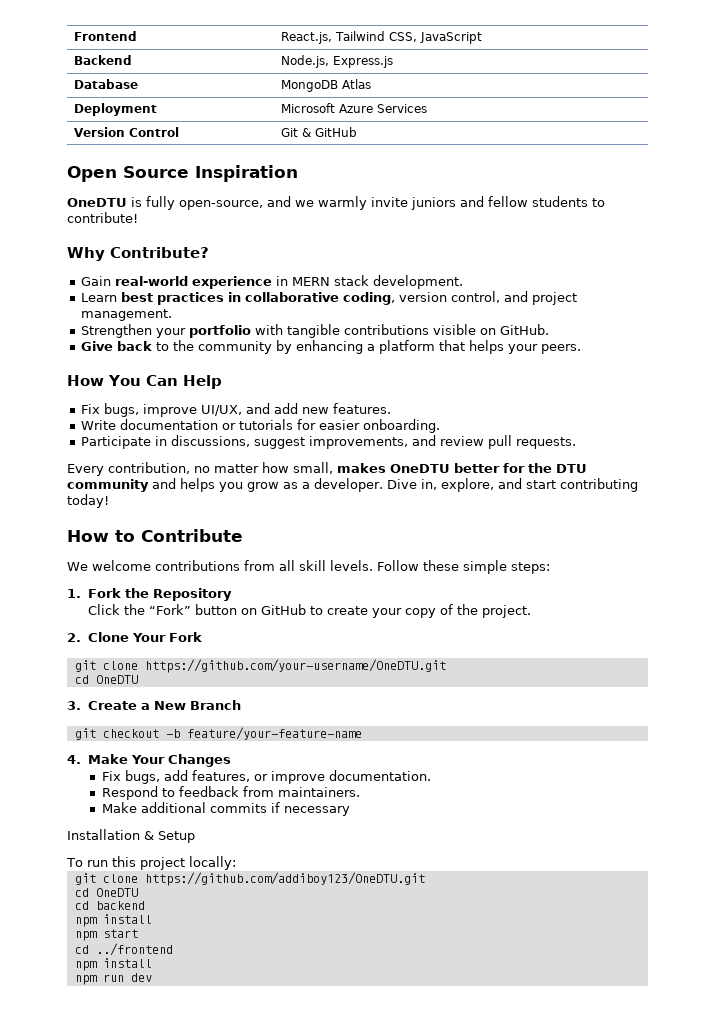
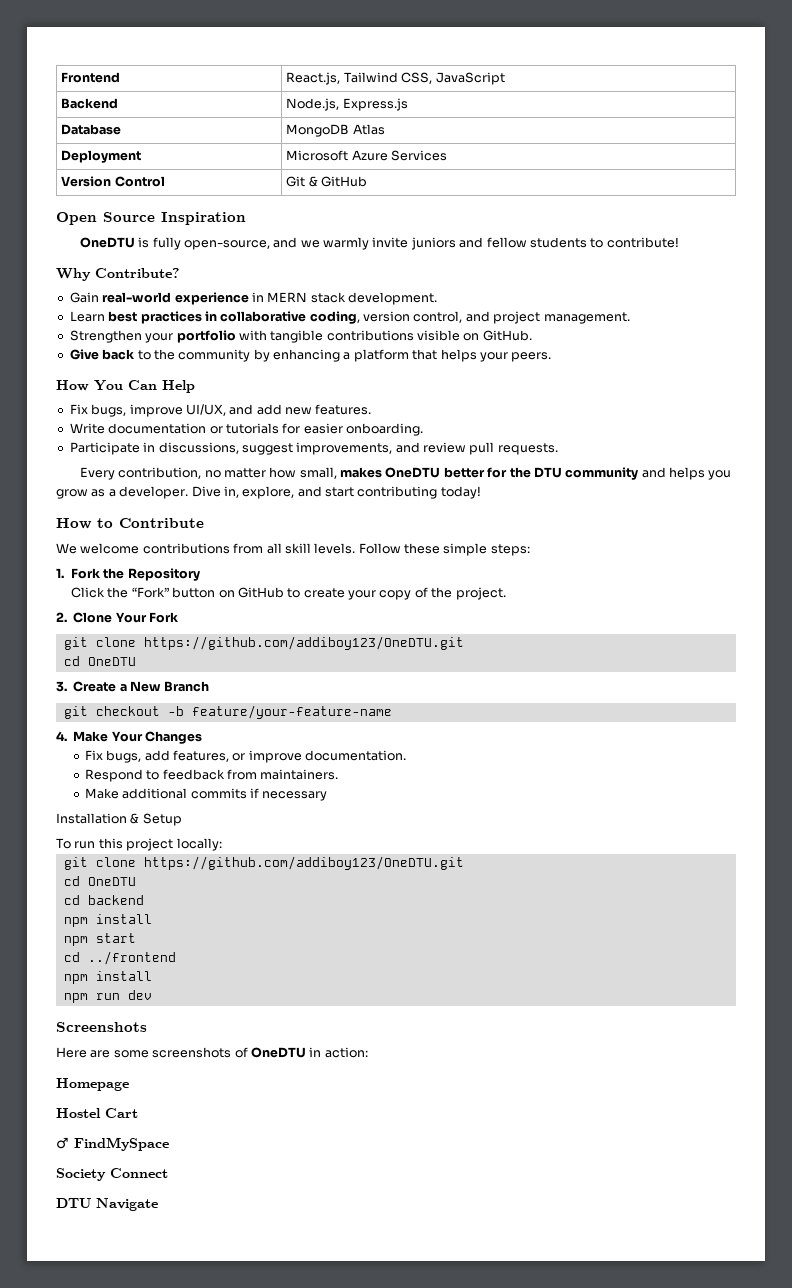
[144,659,446,673] https://github.com/your-username/OneDTU.git -> [143,636,464,650] https://github.com/addiboy123/OneDTU.git
(152, 977) none -> [56,1022,147,1032] [56,1047,368,1058] [56,1078,129,1091] [56,1108,138,1118] [56,1137,169,1151] [56,1168,168,1181] [56,1198,158,1211] // Screenshots // Here are some screenshots of OneDTU in action: // Homepage // Hostel Cart // ♂ FindMySpace // Society Connect // DTU Navigate

